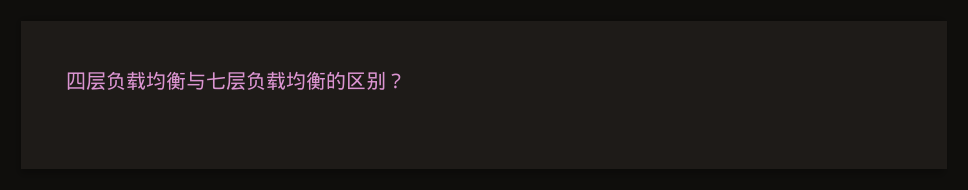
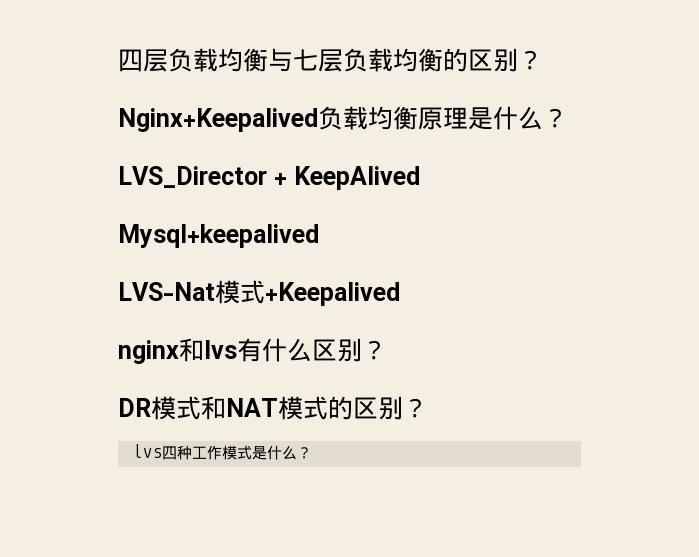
(406, 81) none -> [118,106,568,132] [118,166,420,190] [118,224,319,248] [118,280,400,306] [118,338,387,364] [118,396,428,420] [131,444,312,460] // Nginx+Keepalived负载均衡原理是什么？ // LVS_Director + KeepAlived // Mysql+keepalived // LVS-Nat模式+Keepalived // nginx和lvs有什么区别？ // DR模式和NAT模式的区别？ // lvs四种工作模式是什么？

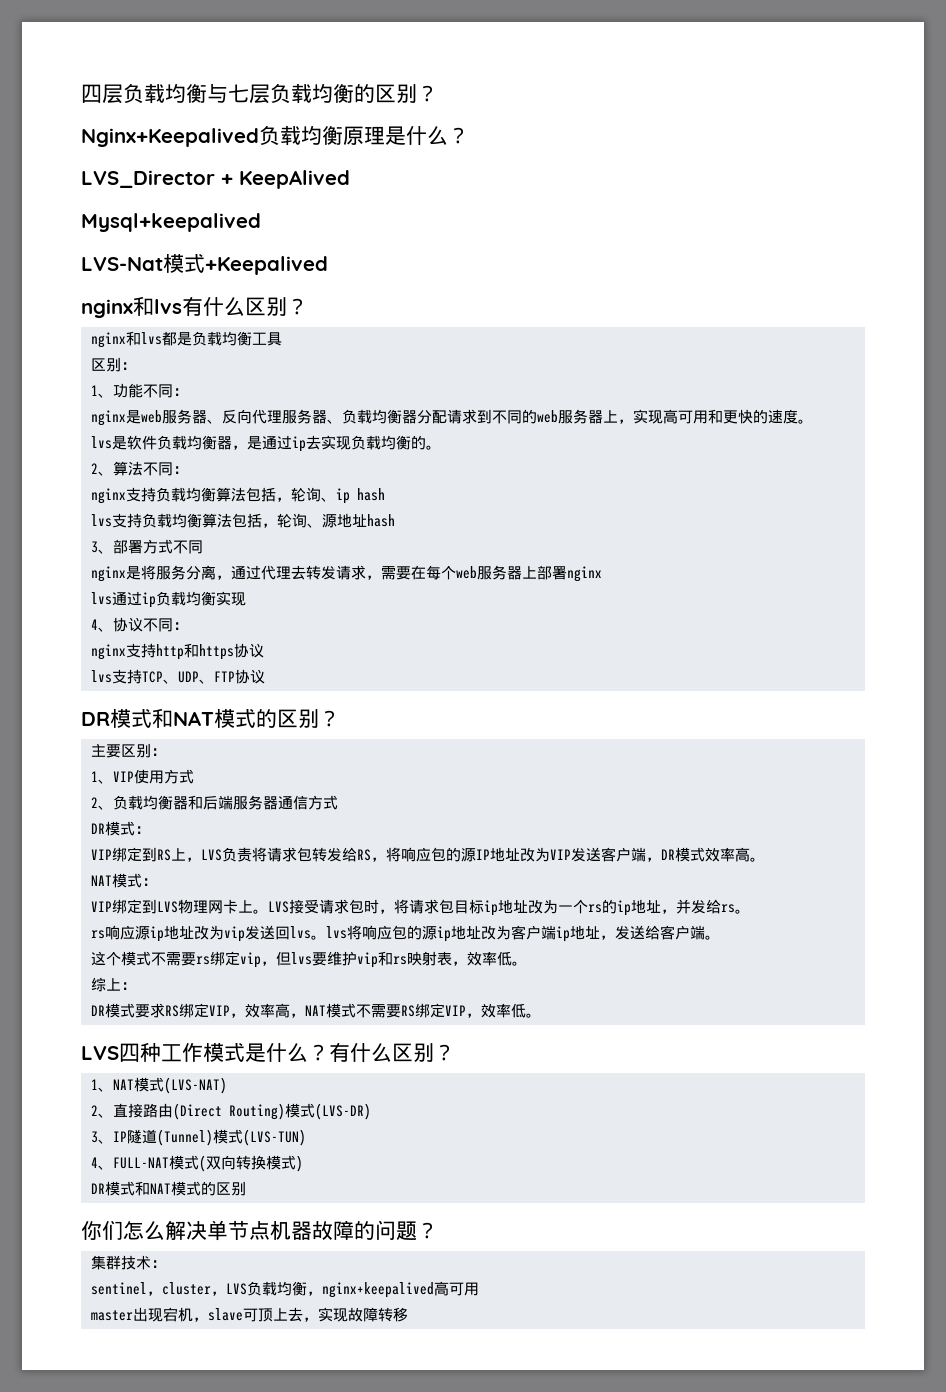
(387, 350) none -> [90,331,282,348] [90,357,136,372] [90,383,188,398] [90,409,813,426] [90,435,441,452] [90,461,188,476] [90,487,385,504] [90,513,395,528] [90,539,203,554] [90,565,602,582] [90,591,246,608] [90,617,188,632] [90,643,264,660] [90,669,265,684] // nginx和lvs都是负载均衡工具 // 区别： // 1、功能不同： // nginx是web服务器、反向代理服务器、负载均衡器分配请求到不同的web服务器上，实现高可用和更快的速度。 // lvs是软件负载均衡器，是通过ip去实现负载均衡的。 // 2、算法不同： // nginx支持负载均衡算法包括，轮询、ip hash // lvs支持负载均衡算法包括，轮询、源地址hash // 3、部署方式不同 // nginx是将服务分离，通过代理去转发请求，需要在每个web服务器上部署nginx // lvs通过ip负载均衡实现 // 4、协议不同： // nginx支持http和https协议 // lvs支持TCP、UDP、FTP协议
[131,444,162,458] lvs -> [90,743,166,758] [90,769,194,784] [90,795,338,810] [90,821,150,836] [90,847,765,862] [90,873,157,888] [90,899,750,916] [90,925,720,942] [90,951,527,968] [90,977,136,992] [90,1003,541,1018] [81,1046,119,1060] 主要区别： // 1、VIP使用方式 // 2、负载均衡器和后端服务器通信方式 // DR模式： // VIP绑定到RS上，LVS负责将请求包转发给RS，将响应包的源IP地址改为VIP发送客户端，DR模式效率高。 // NAT模式： // VIP绑定到LVS物理网卡上。LVS接受请求包时，将请求包目标ip地址改为一个rs的ip地址，并发给rs。 // rs响应源ip地址改为vip发送回lvs。lvs将响应包的源ip地址改为客户端ip地址，发送给客户端。 // 这个模式不需要rs绑定vip，但lvs要维护vip和rs映射表，效率低。 // 综上： // DR模式要求RS绑定VIP，效率高，NAT模式不需要RS绑定VIP，效率低。 // LVS
(312, 453) none -> [329,1042,455,1063] [90,1077,227,1094] [90,1103,371,1120] [90,1129,306,1146] [90,1155,303,1172] [90,1181,246,1196] [81,1220,438,1241] [90,1255,166,1270] [90,1281,479,1298] [90,1307,408,1322] 有什么区别？ // 1、NAT模式(LVS-NAT) // 2、直接路由(Direct Routing)模式(LVS-DR) // 3、IP隧道(Tunnel)模式(LVS-TUN) // 4、FULL-NAT模式(双向转换模式) // DR模式和NAT模式的区别 // 你们怎么解决单节点机器故障的问题？ // 集群技术： // sentinel，cluster，LVS负载均衡，nginx+keepalived高可用 // master出现宕机，slave可顶上去，实现故障转移

